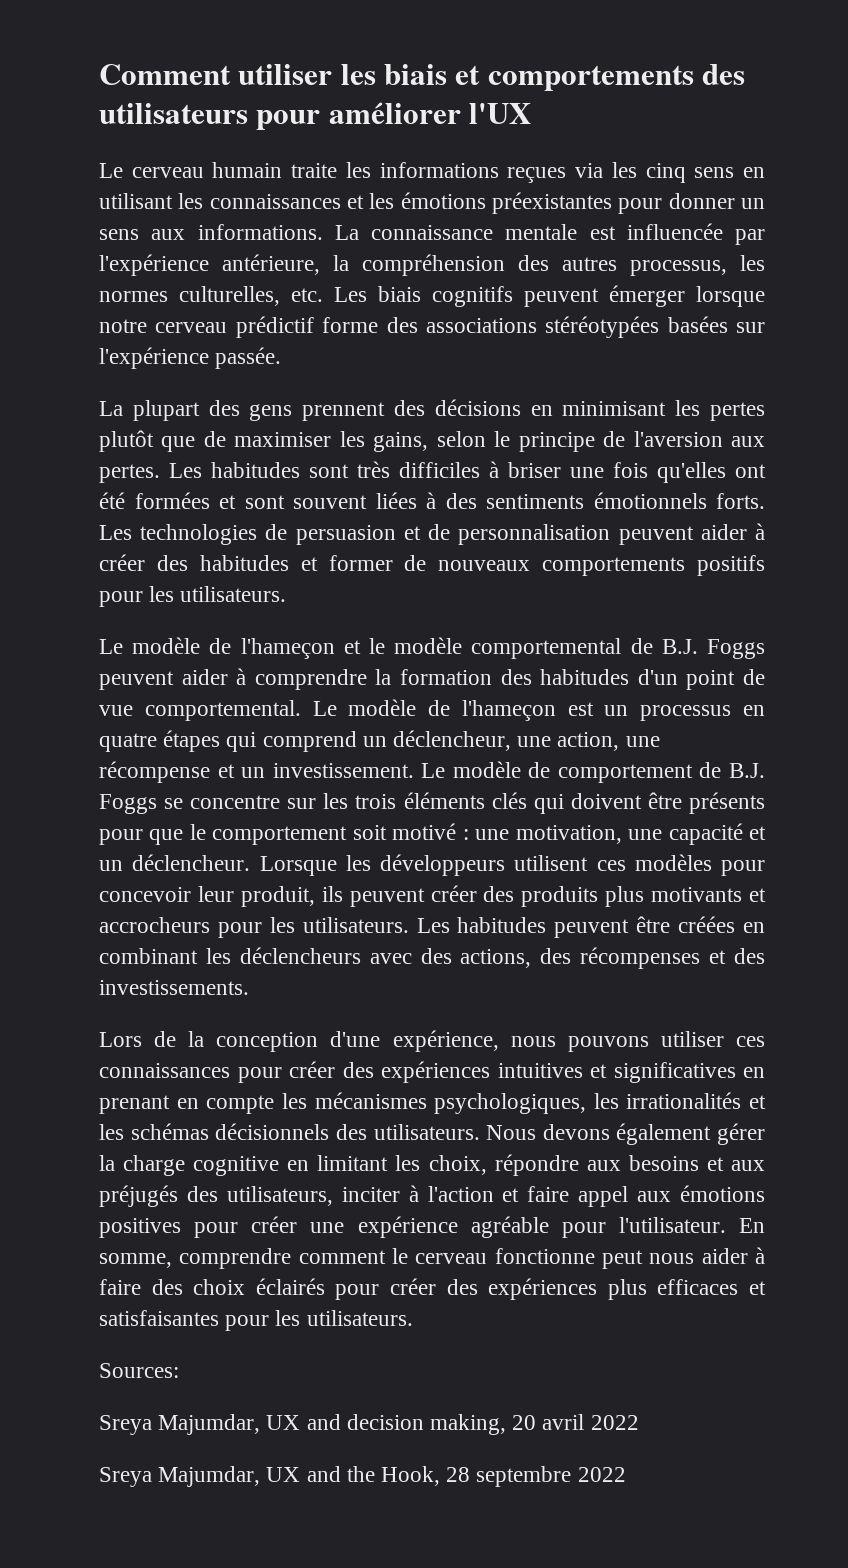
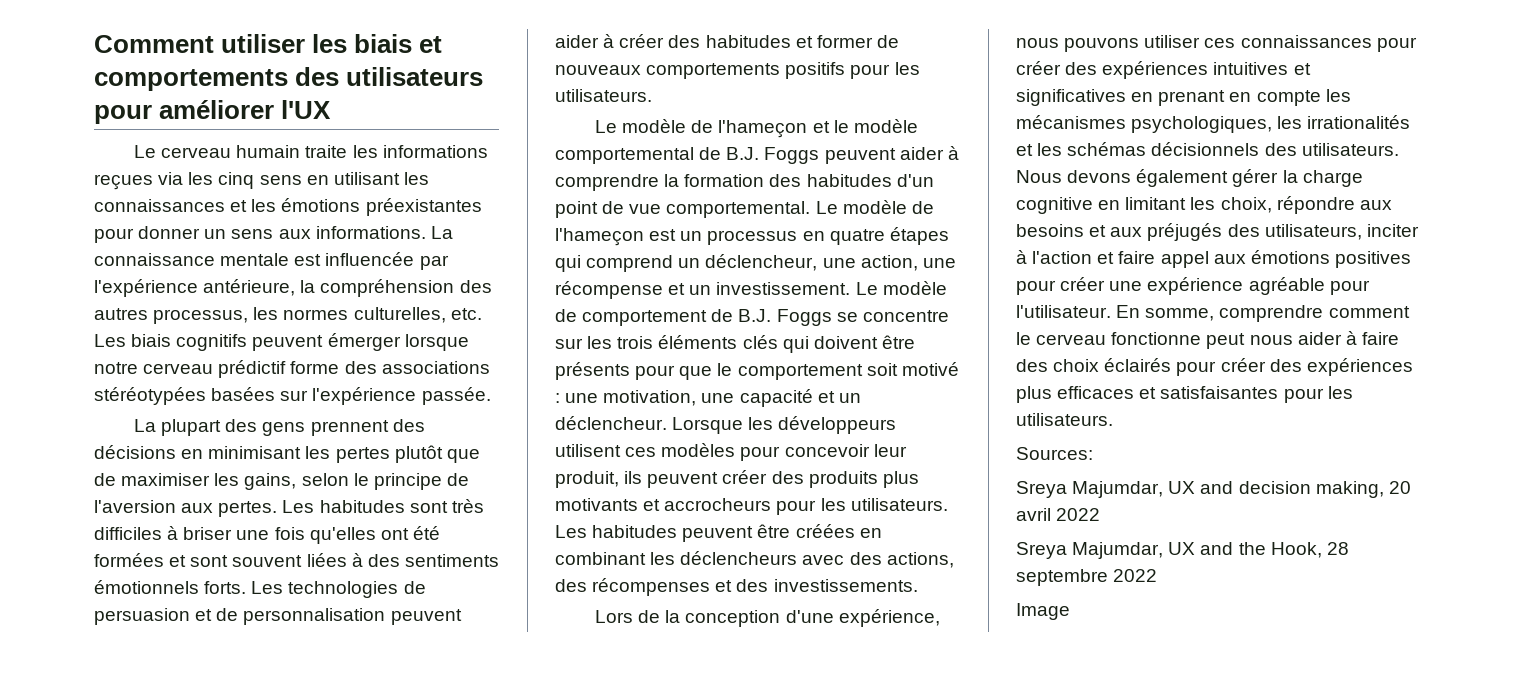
(626, 1474) none -> [1016,603,1070,620] // Image

